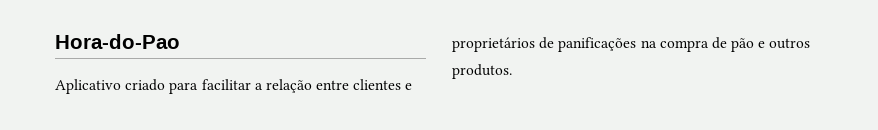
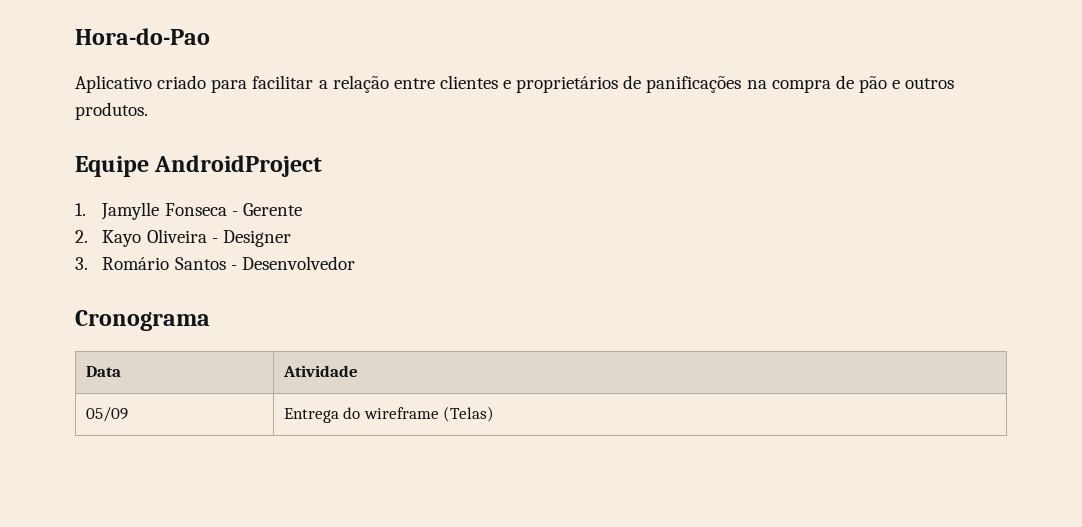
(512, 71) none -> [75,155,323,177] [75,202,302,220] [75,229,291,247] [75,256,355,270] [75,310,210,331] [85,366,121,377] [282,365,358,377] [85,407,128,422] [283,406,495,423] // Equipe AndroidProject // 1. Jamylle Fonseca - Gerente // 2. Kayo Oliveira - Designer // 3. Romário Santos - Desenvolvedor // Cronograma // Data | Atividade // 05/09 | Entrega do wireframe (Telas)

